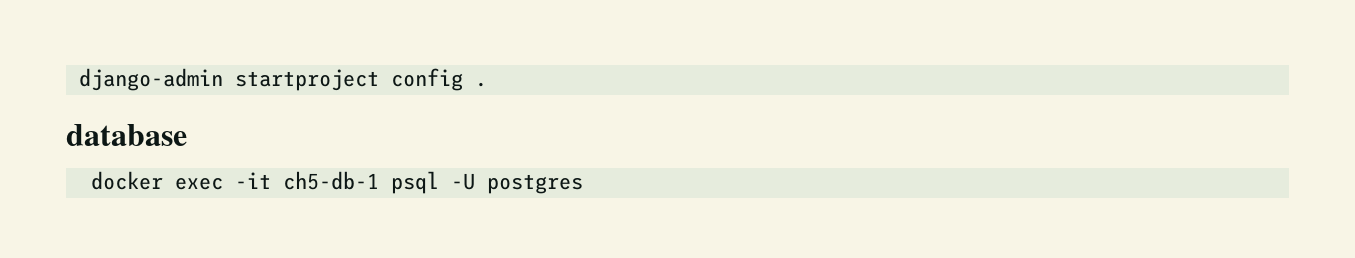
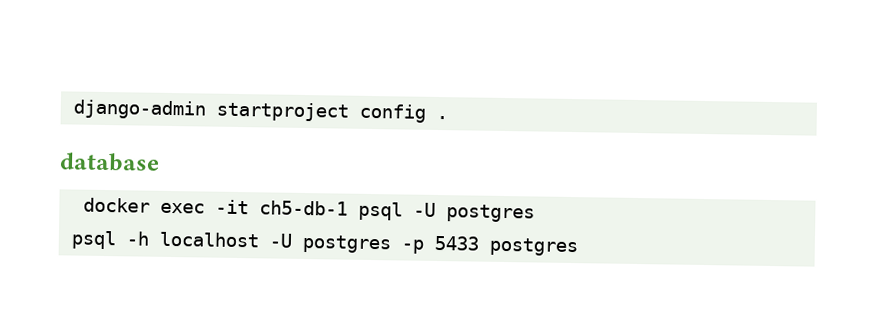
(584, 184) none -> [70,230,578,257] // psql -h localhost -U postgres -p 5433 postgres

